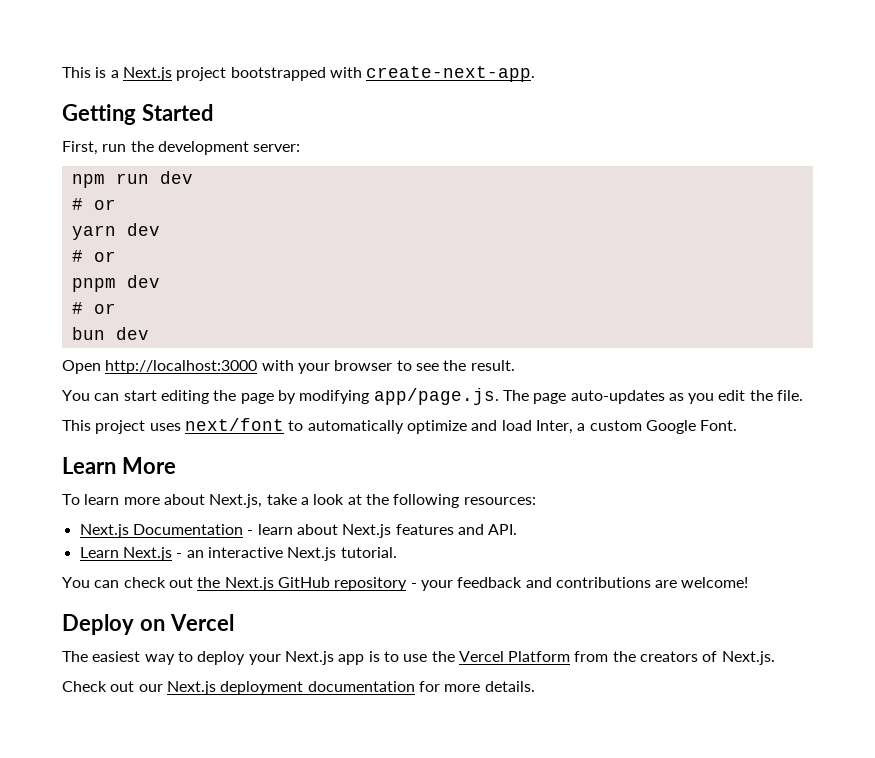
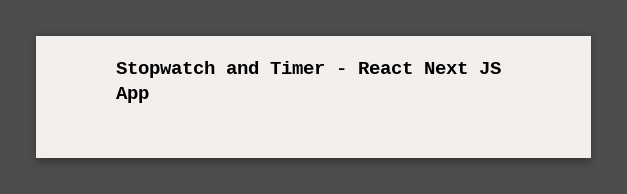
[62,66,536,82] [62,104,213,125] [62,141,301,155] [71,171,193,188] [71,198,116,210] [71,223,160,240] [71,250,116,262] [71,275,160,292] [71,302,116,314] [71,327,149,340] [62,360,515,374] [62,388,804,405] [62,418,738,434] [62,457,176,474] [62,494,536,508] [79,524,518,538] [79,547,397,561] [62,577,749,591] [62,614,234,635] [62,651,775,665] [62,681,535,695] This is a Next.js project bootstrapped with create-next-app. // Getting Started // First, run the development server: // npm run dev // # or // yarn dev // # or // pnpm dev // # or // bun dev // Open http://localhost:3000 with your browser to see the result. // You can start editing the page by modifying app/page.js. The page auto-updates as you edit the file. // This project uses next/font to automatically optimize and load Inter, a custom Google Font. // Learn More // To learn more about Next.js, take a look at the following resources: // Next.js Documentation - learn about Next.js features and API. // Learn Next.js - an interactive Next.js tutorial. // You can check out the Next.js GitHub repository - your feedback and contributions are welcome! // Deploy on Vercel // The easiest way to deploy your Next.js app is to use the Vercel Platform from the creators of Next.js. // Check out our Next.js deployment documentation for more details. -> [116,61,501,78] [116,87,149,103] Stopwatch and Timer - React Next JS App

